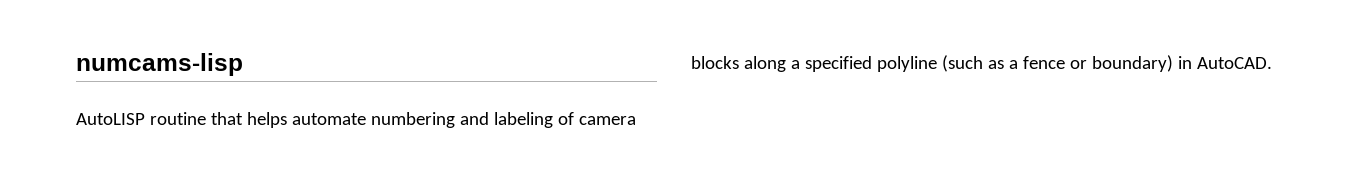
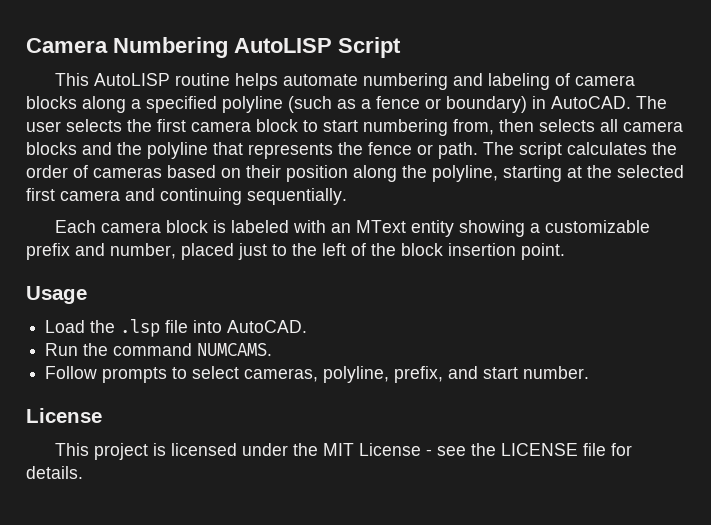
[76,53,243,76] numcams-lisp // -> [26,37,401,58] [54,73,89,86] Camera Numbering AutoLISP Script // This
[210,112,243,125] that -> (230, 79) none
(1272, 63) none -> [636,96,667,109] [26,119,683,136] [26,142,677,159] [26,165,684,182] [26,188,347,205] [54,220,650,237] [26,243,565,260] [26,286,87,304] [45,319,308,337] [45,343,273,356] [45,366,590,383] [26,408,102,423] [54,443,632,460] [26,466,83,479] The user selects the first camera block to start numbering from, then selects all camera blocks and the polyline that represents the fence or path. The script calculates the order of cameras based on their position along the polyline, starting at the selected first camera and continuing sequentially. // Each camera block is labeled with an MText entity showing a customizable prefix and number, placed just to the left of the block insertion point. // Usage // Load the .lsp file into AutoCAD. // Run the command NUMCAMS. // Follow prompts to select cameras, polyline, prefix, and start number. // License // This project is licensed under the MIT License - see the LICENSE file for details.

